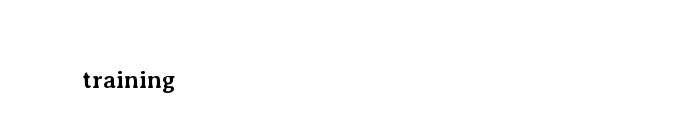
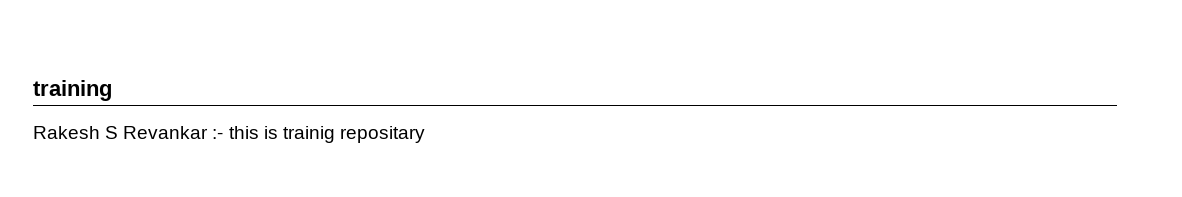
(175, 82) none -> [33,126,425,143] // Rakesh S Revankar :- this is trainig repositary

